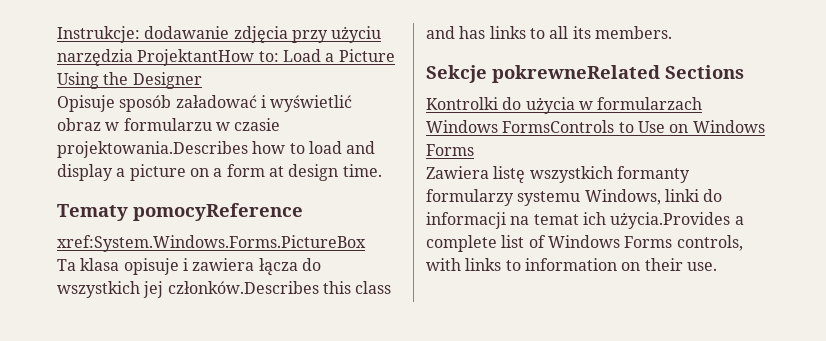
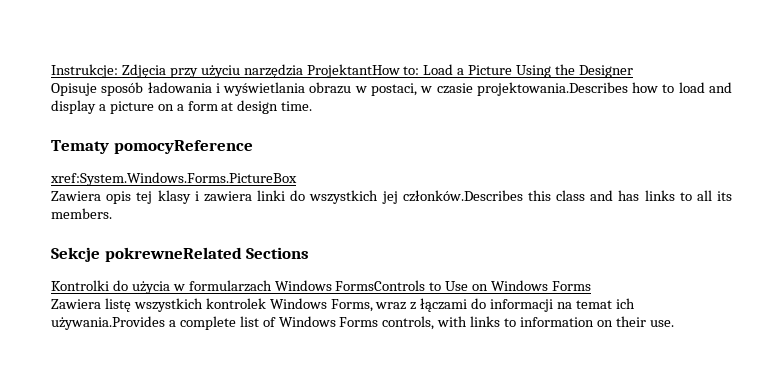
[144,26,288,43] dodawanie zdjęcia -> [121,64,166,78] Zdjęcia
[175,95,353,112] [57,118,212,131] załadować i wyświetlić obraz w formularzu -> [147,82,417,96] ładowania i wyświetlania obrazu w postaci,
[57,258,179,275] Ta klasa opisuje -> [51,190,191,204] Zawiera opis tej klasy
[258,258,298,276] łącza -> [257,190,285,201] linki
[616,166,690,183] [426,189,699,206] formanty formularzy systemu Windows, linki -> [205,298,468,312] kontrolek Windows Forms, wraz z łączami
[610,212,731,229] użycia.Provides -> [51,316,165,330] używania.Provides

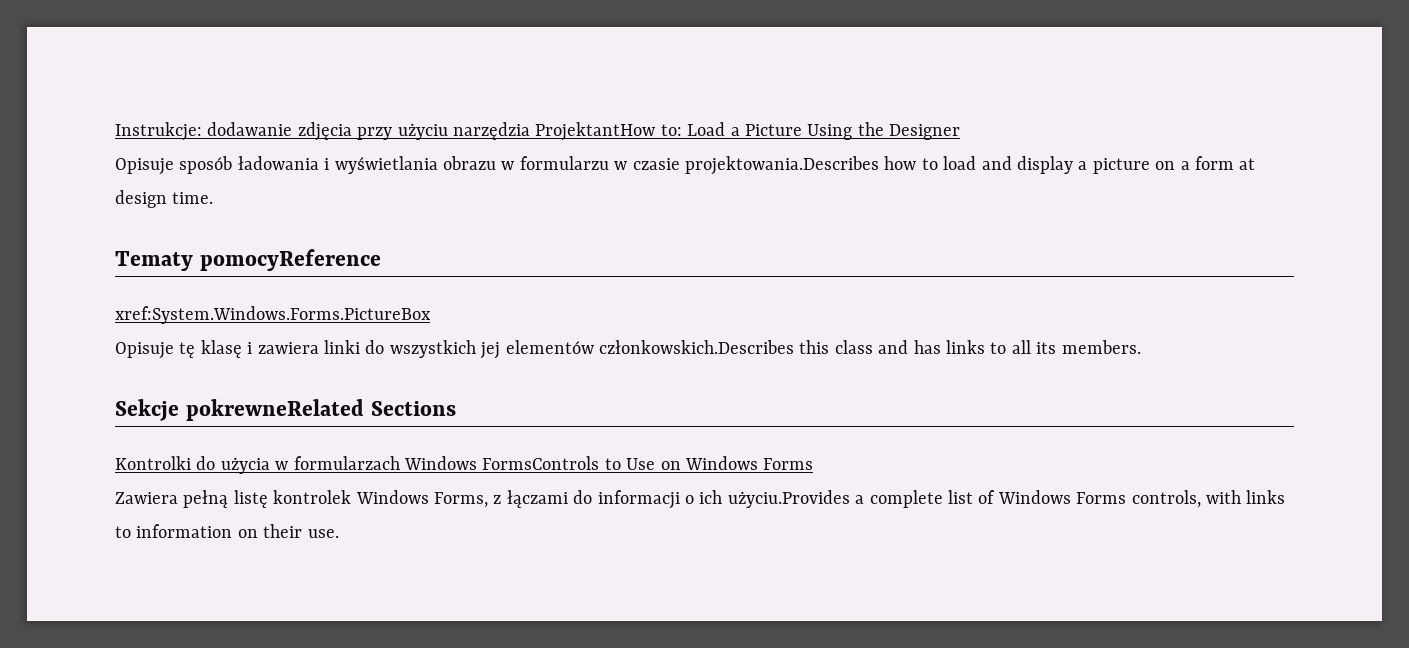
[121,64,166,78] Zdjęcia -> [207,122,352,141] dodawanie zdjęcia
[371,83,417,96] postaci, -> [519,156,609,170] formularzu
[51,190,191,204] Zawiera opis tej klasy -> [115,340,242,359] Opisuje tę klasę
[402,190,523,202] członków.Describes -> [505,340,794,354] elementów członkowskich.Describes
[104,298,203,312] listę wszystkich -> [183,490,268,508] pełną listę
[375,302,407,310] wraz -> (488, 500) none
[557,298,635,309] [51,316,165,330] na temat ich używania.Provides -> [684,490,850,508] o ich użyciu.Provides

